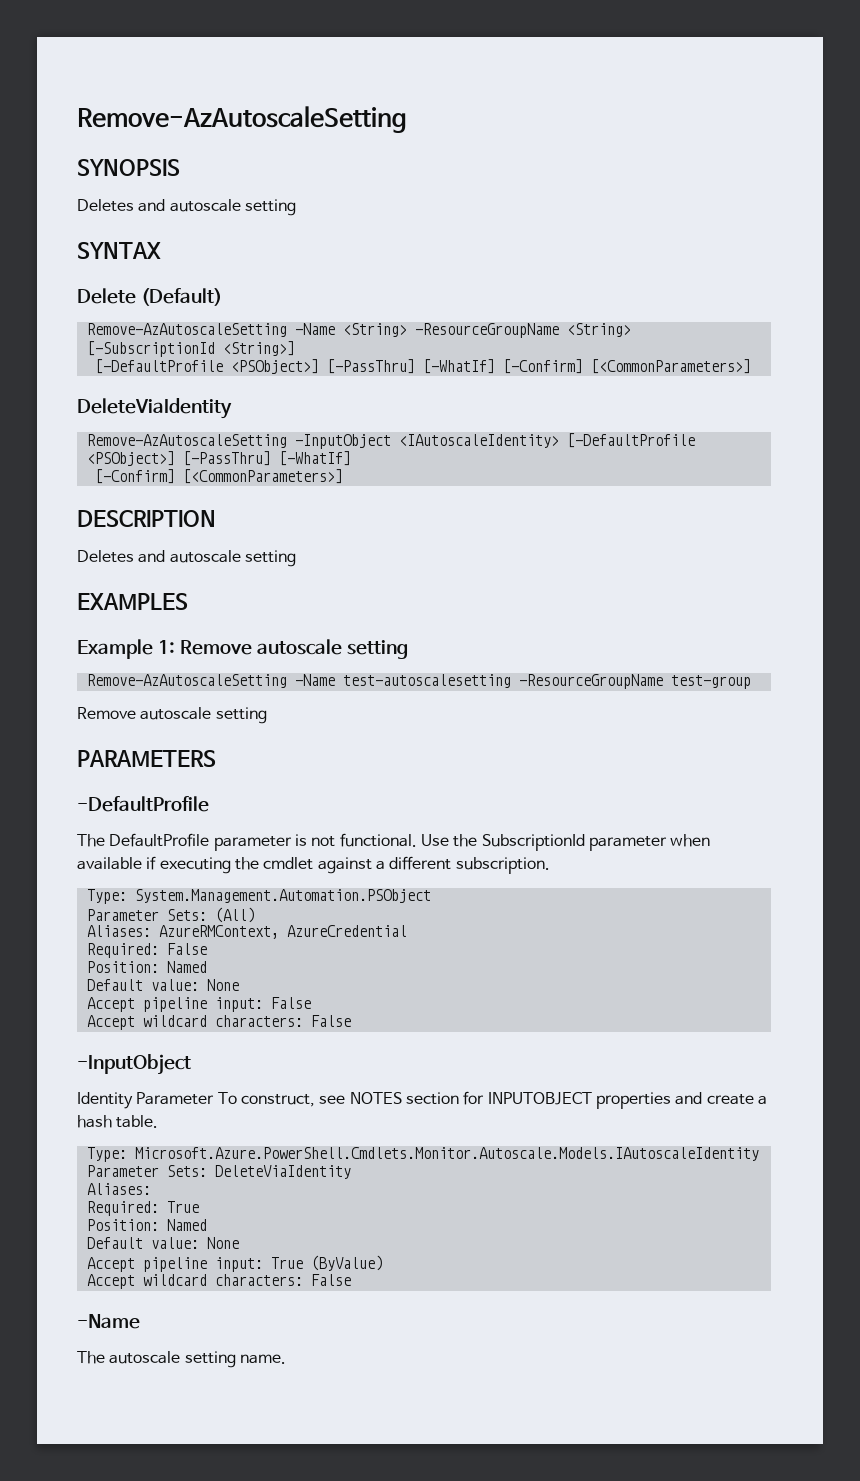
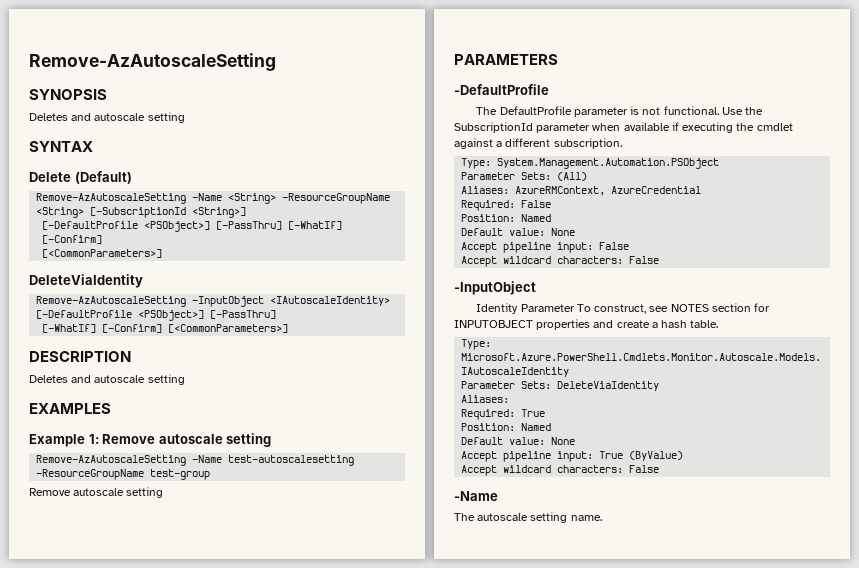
(583, 366) none -> (103, 239) //
[278,451,351,466] [-WhatIf] // -> [42,324,97,333] // [-WhatIf]

